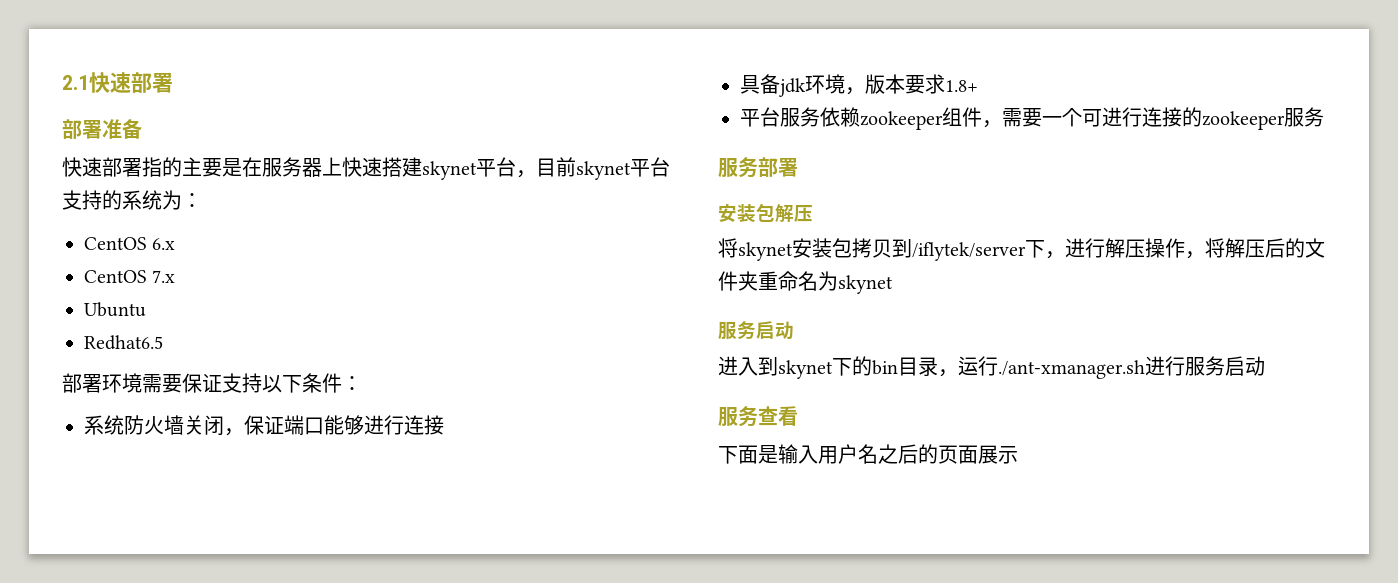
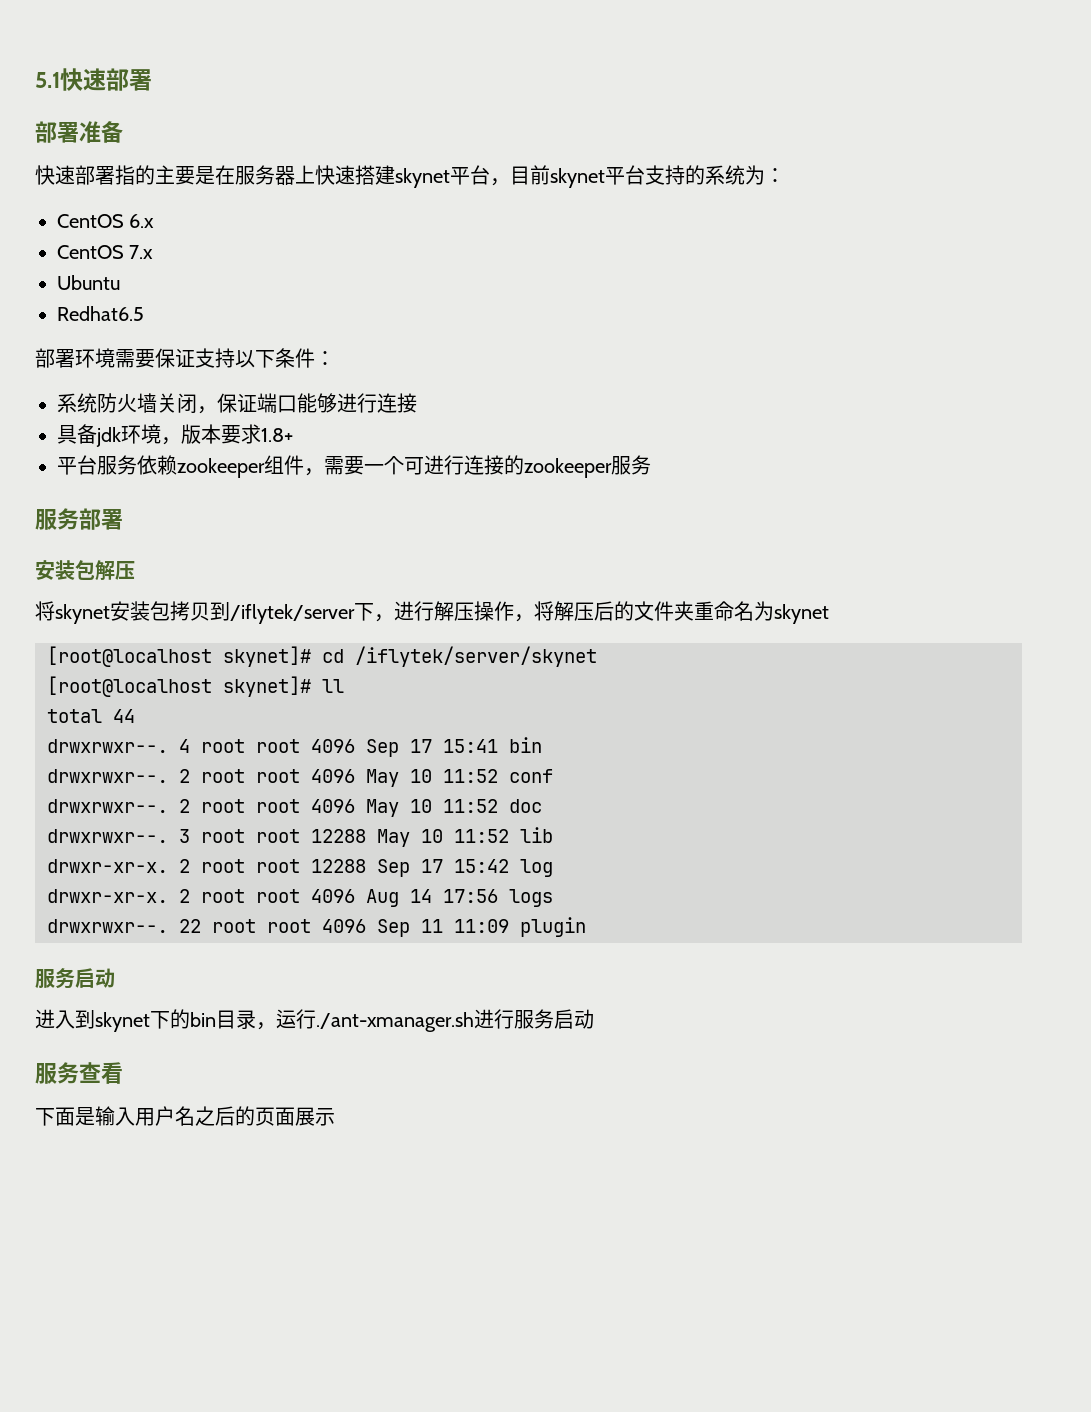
[62,75,89,90] 2.1 -> [35,72,60,88] 5.1
(893, 284) none -> [47,646,597,667] [47,676,344,697] [47,709,135,723] [47,737,542,757] [47,769,553,787] [47,799,542,817] [47,827,553,847] [47,859,553,877] [47,889,553,907] [47,917,586,937] // [root@localhost skynet]# cd /iflytek/server/skynet // [root@localhost skynet]# ll // total 44 // drwxrwxr--. 4 root root 4096 Sep 17 15:41 bin // drwxrwxr--. 2 root root 4096 May 10 11:52 conf // drwxrwxr--. 2 root root 4096 May 10 11:52 doc // drwxrwxr--. 3 root root 12288 May 10 11:52 lib // drwxr-xr-x. 2 root root 12288 Sep 17 15:42 log // drwxr-xr-x. 2 root root 4096 Aug 14 17:56 logs // drwxrwxr--. 22 root root 4096 Sep 11 11:09 plugin

